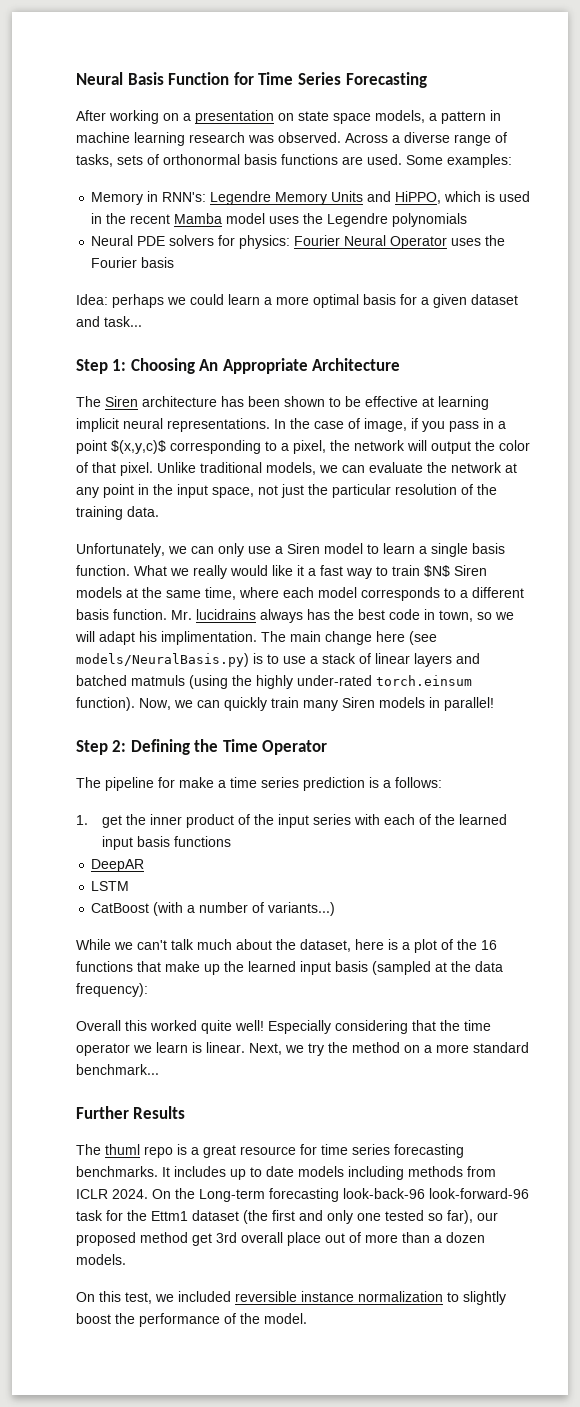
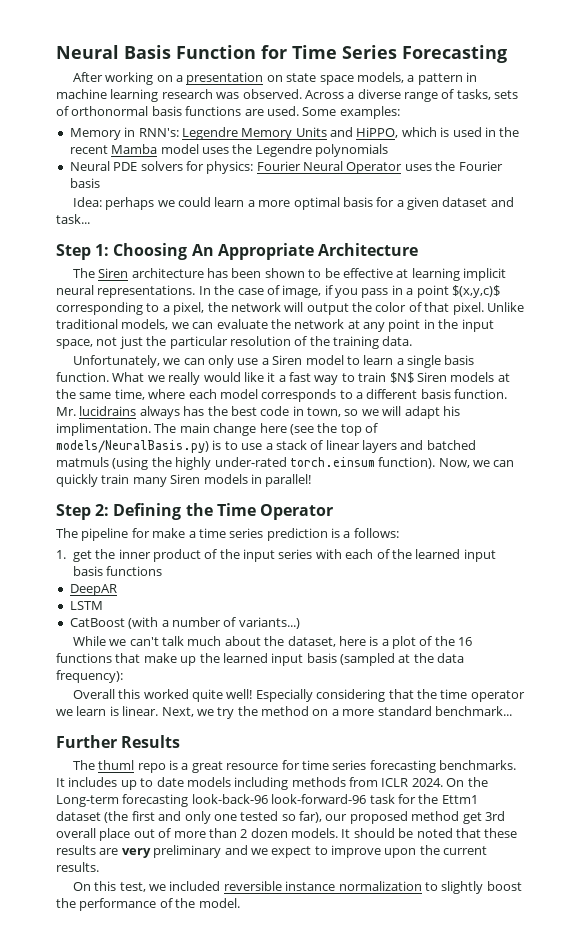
(437, 638) none -> [317,423,378,436] the top of
[434,1235,442,1243] a -> [240,829,248,838] 2
(126, 1259) none -> [341,828,518,838] [56,845,488,858] [56,862,99,872] It should be noted that these results are very preliminary and we expect to improve upon the current results.

